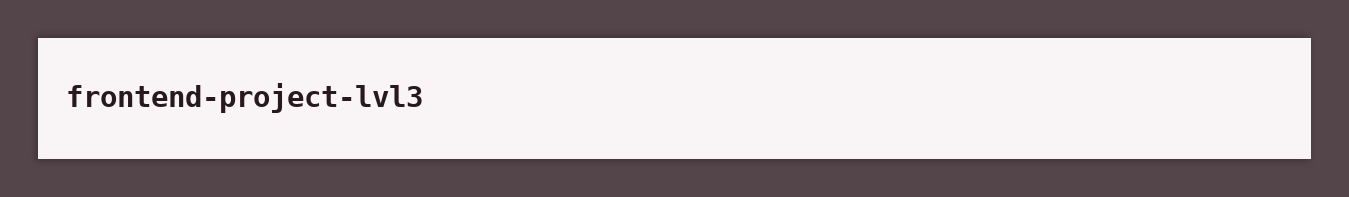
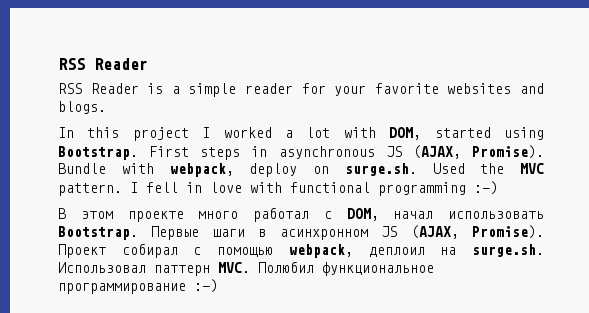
[66,83,423,113] frontend-project-lvl3 -> [58,58,148,70] [58,83,544,97] [58,101,106,114] [58,127,544,141] [58,145,544,160] [58,163,544,177] [58,181,498,196] [58,207,544,222] [58,225,544,240] [58,243,544,258] [58,261,434,276] [58,279,218,294] RSS Reader // RSS Reader is a simple reader for your favorite websites and blogs. // In this project I worked a lot with DOM, started using Bootstrap. First steps in asynchronous JS (AJAX, Promise). Bundle with webpack, deploy on surge.sh. Used the MVC pattern. I fell in love with functional programming :-) // В этом проекте много работал с DOM, начал использовать Bootstrap. Первые шаги в асинхронном JS (AJAX, Promise). Проект собирал с помощью webpack, деплоил на surge.sh. Использовал паттерн MVC. Полюбил функциональное программирование :-)

